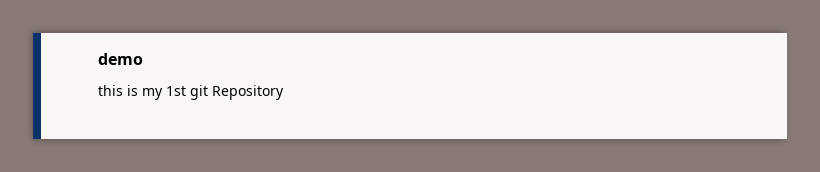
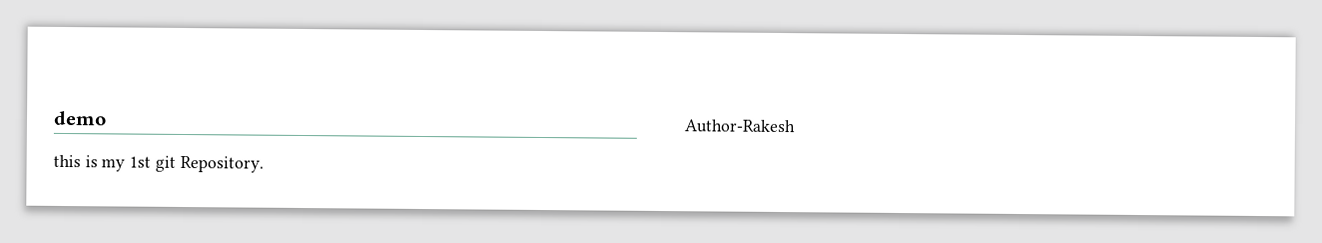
[212,85,284,100] Repository -> [179,155,264,173] [684,119,796,134] Repository. // Author-Rakesh

